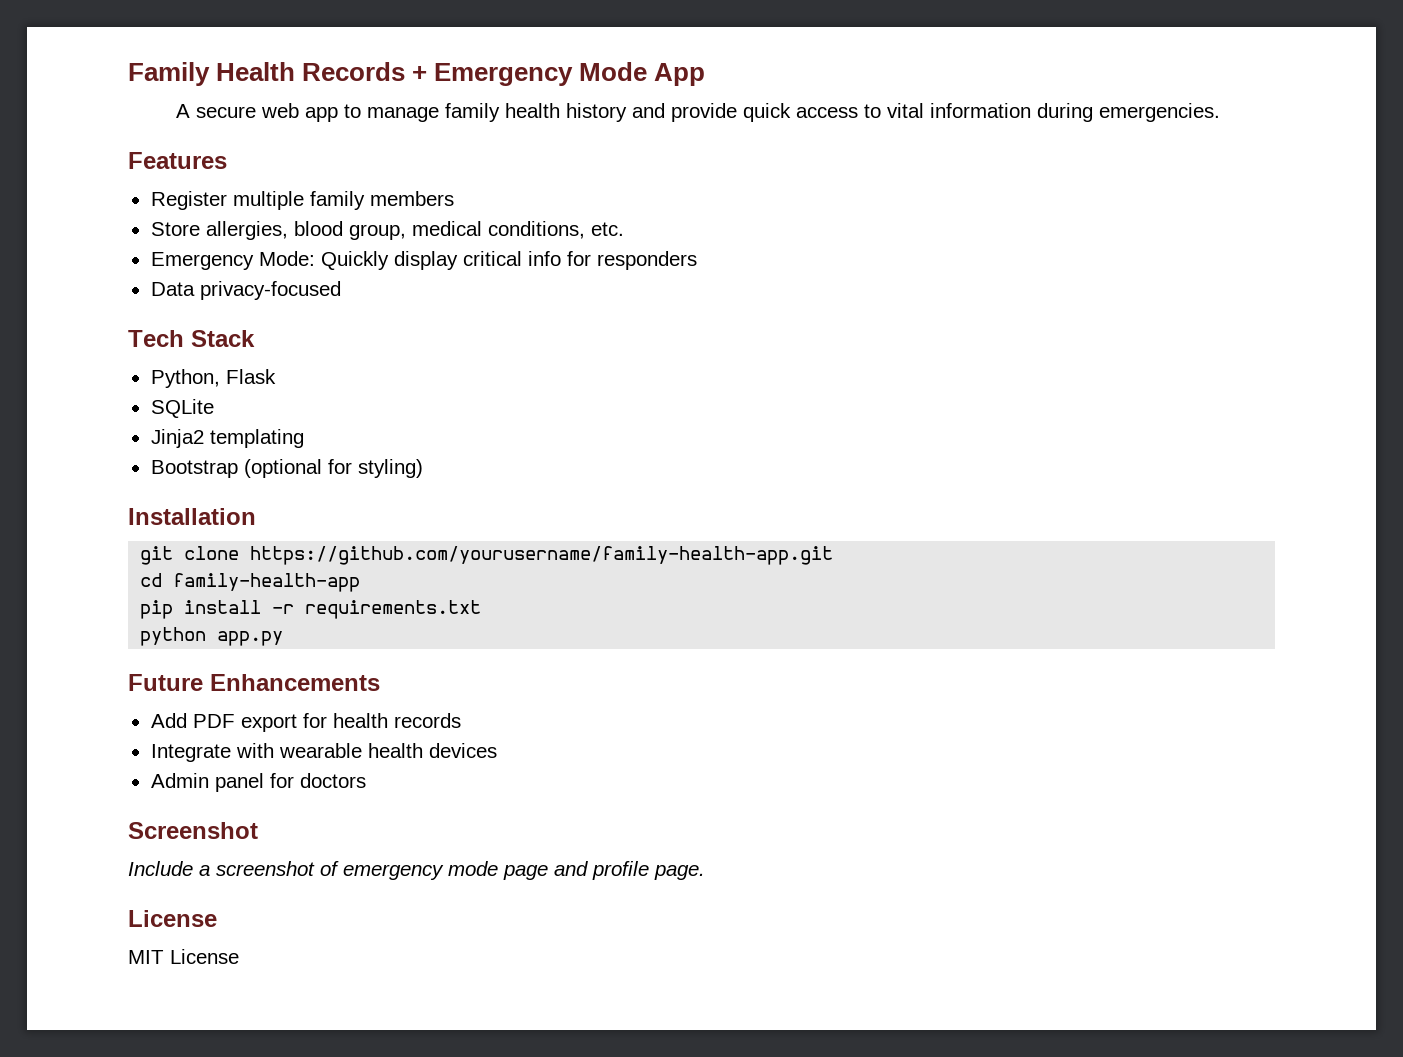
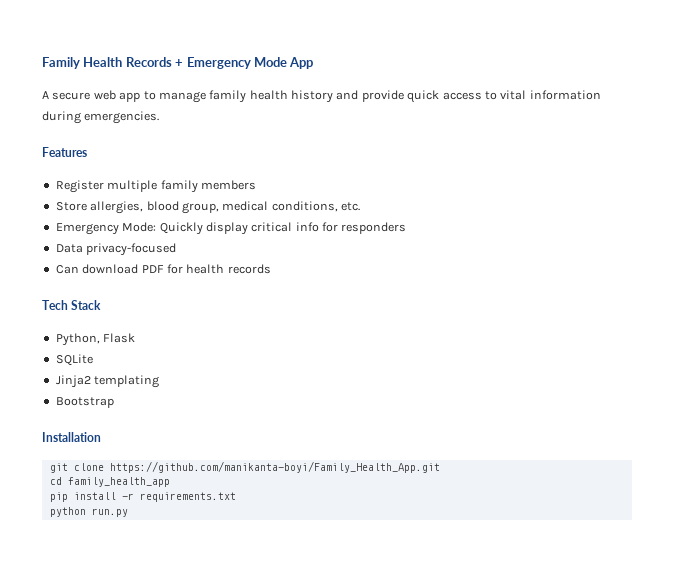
(341, 290) none -> [55,264,271,274] // Can download PDF for health records
[243,459,423,478] (optional for styling) -> (114, 402) none
[250,546,834,565] https://github.com/yourusername/family-health-app.git -> [109,461,440,473] https://github.com/manikanta-boyi/Family_Health_App.git
[173,573,361,592] family-health-app -> [67,477,170,487] family_health_app
[217,631,284,646] [128,674,380,691] [150,713,461,732] [150,743,497,762] [150,773,366,792] [128,822,258,839] [128,861,705,880] [128,910,217,927] [128,949,239,964] app.py // Future Enhancements // Add PDF export for health records // Integrate with wearable health devices // Admin panel for doctors // Screenshot // Include a screenshot of emergency mode page and profile page. // License // MIT License -> [91,508,128,517] run.py

